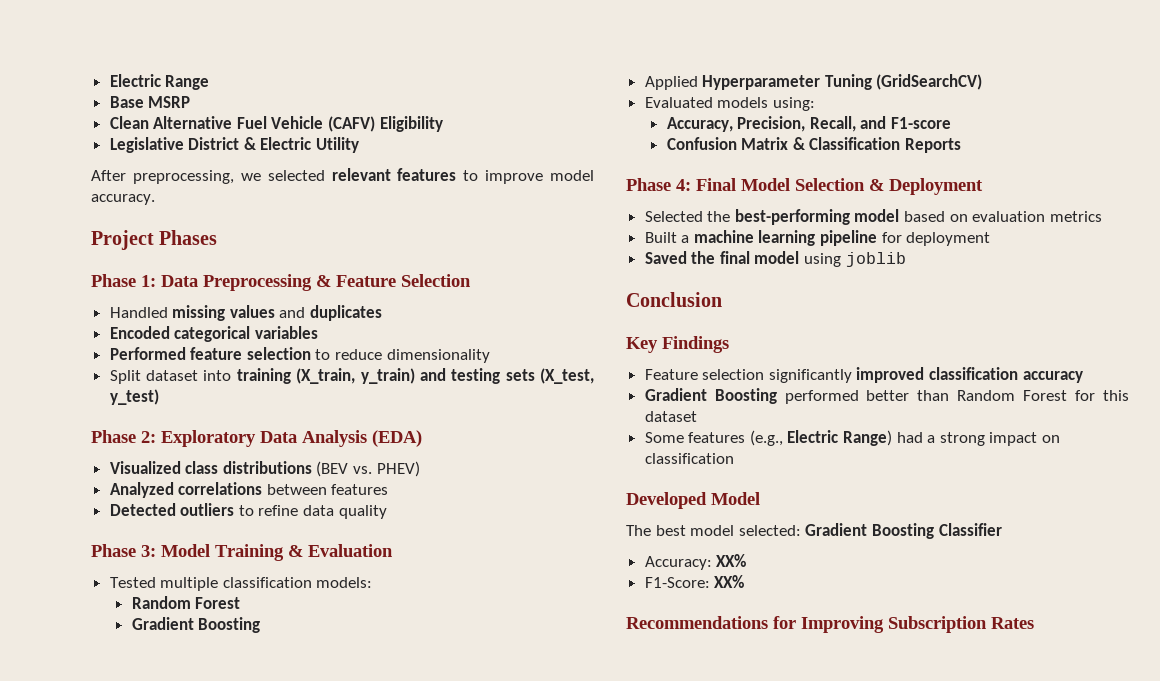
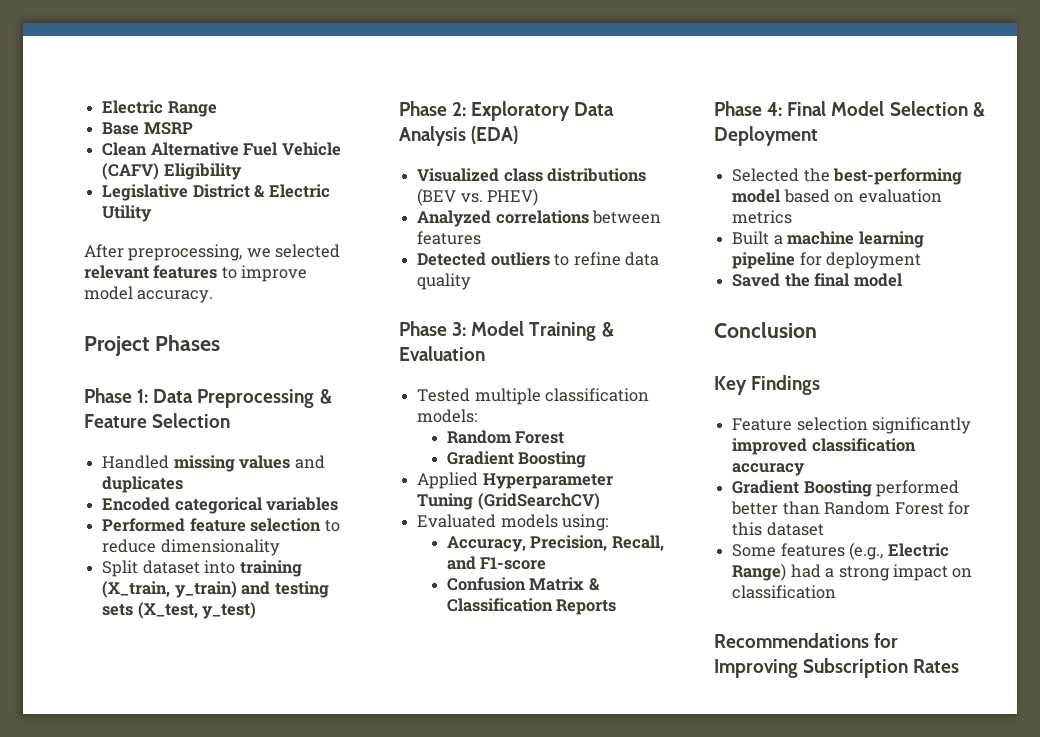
[804,252,906,267] using joblib -> (902, 280) none
[626,492,760,509] [626,523,1002,539] [644,554,747,570] [644,575,745,588] // Developed Model // The best model selected: Gradient Boosting Classifier // Accuracy: XX% // F1-Score: XX% -> (837, 592) none

